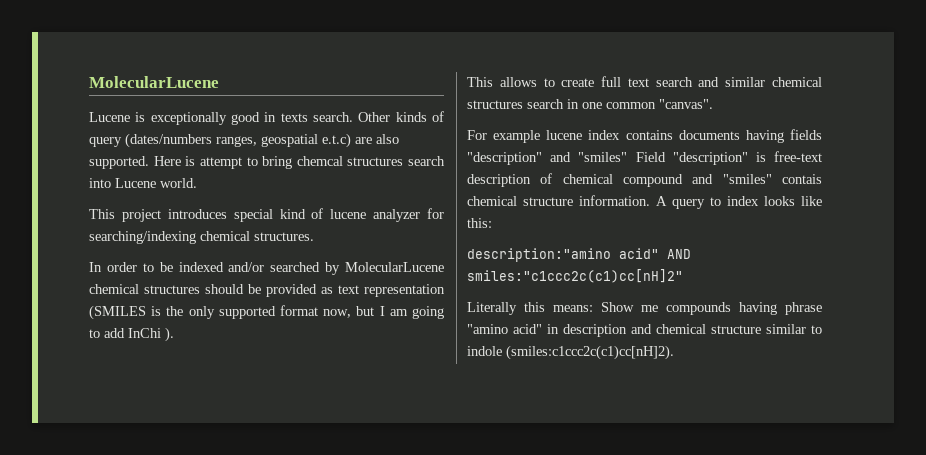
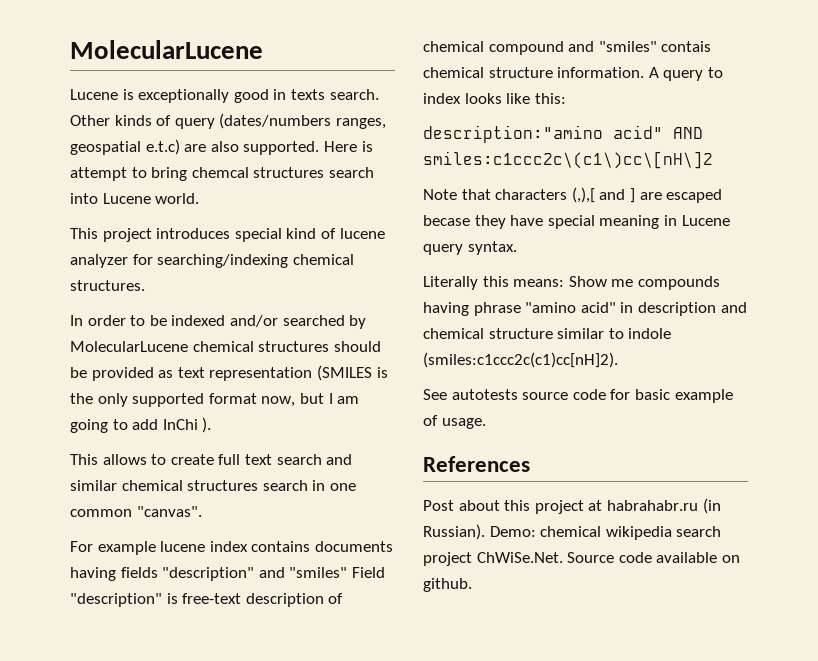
[467,269,683,283] smiles:"c1ccc2c(c1)cc[nH]2" -> [423,151,713,169] [423,187,723,203] [423,215,730,229] [423,241,517,255] smiles:c1ccc2c\(c1\)cc\[nH\]2 // Note that characters (,),[ and ] are escaped becase they have special meaning in Lucene query syntax.
(674, 352) none -> [423,389,733,403] [423,415,486,429] [423,456,530,472] [423,498,721,514] [423,524,722,540] [423,552,740,566] [423,578,472,592] // See autotests source code for basic example of usage. // References // Post about this project at habrahabr.ru (in Russian). Demo: chemical wikipedia search project ChWiSe.Net. Source code available on github.

